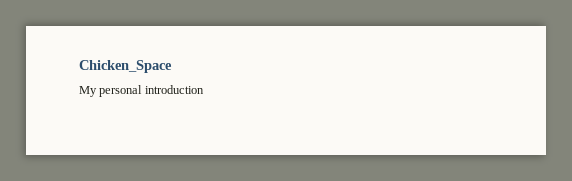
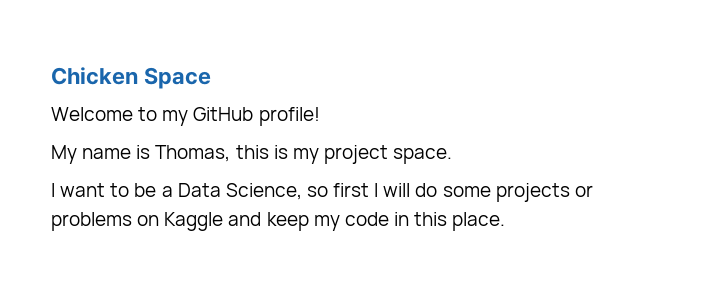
[79,60,172,73] [79,85,204,97] Chicken_Space // My personal introduction -> [51,67,212,89] [51,107,320,126] [51,145,453,164] [51,183,593,202] [51,212,506,231] Chicken Space // Welcome to my GitHub profile! // My name is Thomas, this is my project space. // I want to be a Data Science, so first I will do some projects or problems on Kaggle and keep my code in this place.

